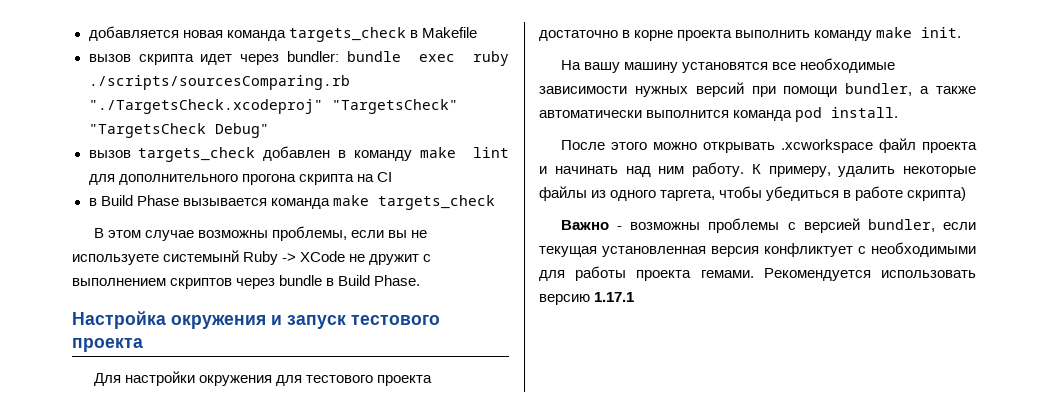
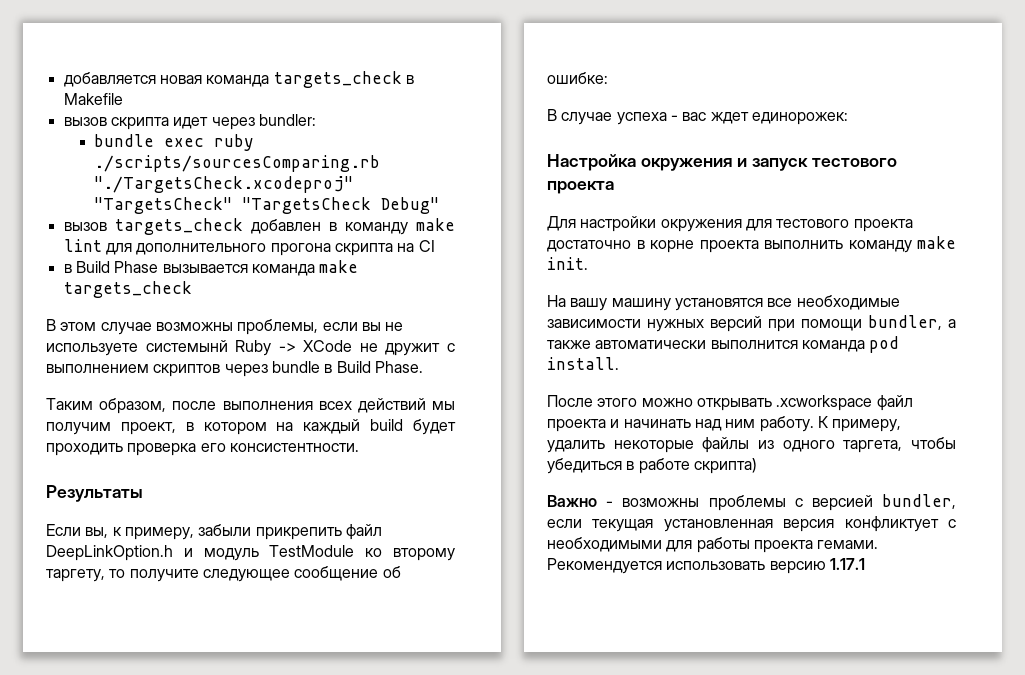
(340, 56) none -> (316, 120) //
(421, 280) none -> [46,398,456,414] [46,419,456,435] [46,443,359,456] [46,485,143,502] [46,524,382,540] [46,545,456,561] [46,566,401,582] [547,72,608,84] [547,109,848,125] // Таким образом, после выполнения всех действий мы получим проект, в котором на каждый build будет проходить проверка его консистентности. // Результаты // Если вы, к примеру, забыли прикрепить файл DeepLinkOption.h и модуль TestModule ко второму таргету, то получите следующее сообщение об ошибке: // В случае успеха - вас ждет единорожек:

